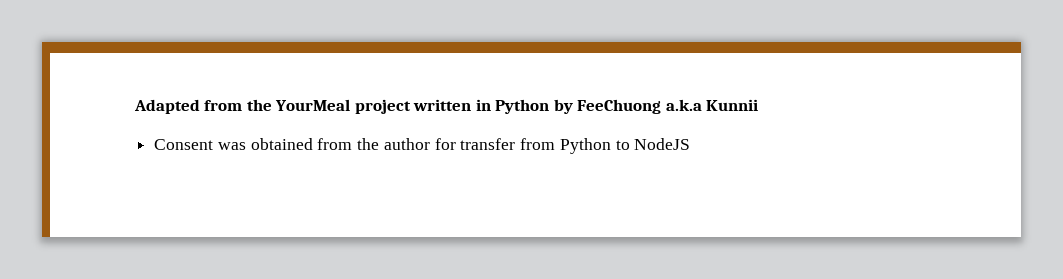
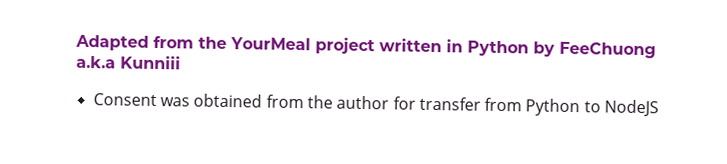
[706,99,759,111] Kunnii -> [120,55,181,70] Kunniii

